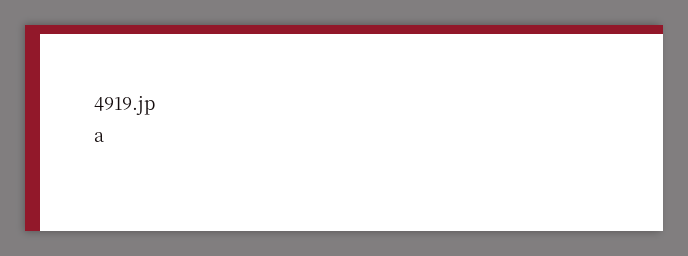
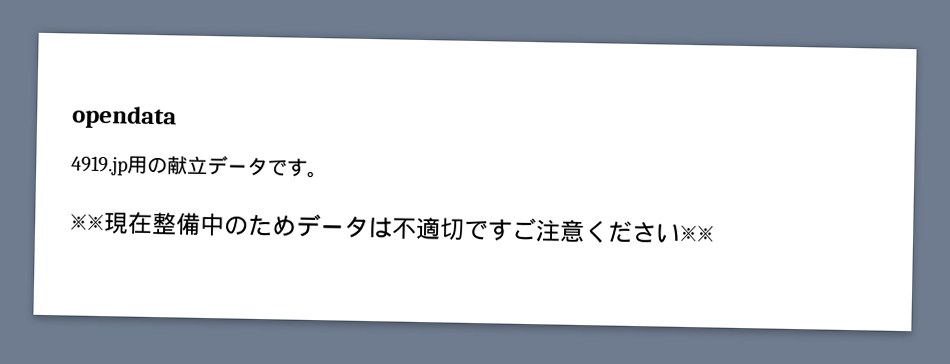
(94, 105) none -> [71,105,177,130] opendata //
[94,132,104,142] // a -> [127,154,328,179] [70,211,715,244] 用の献立データです。 // ※※現在整備中のためデータは不適切ですご注意ください※※

